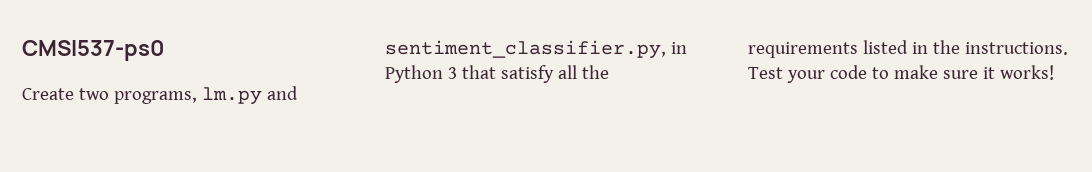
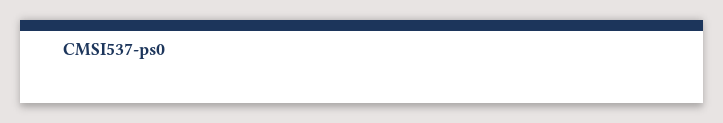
[22,86,298,105] [385,40,687,59] [385,65,609,83] [748,40,1068,58] [748,65,1054,83] // Create two programs, lm.py and sentiment_classifier.py, in Python 3 that satisfy all the requirements listed in the instructions. Test your code to make sure it works! -> (165, 51) none

